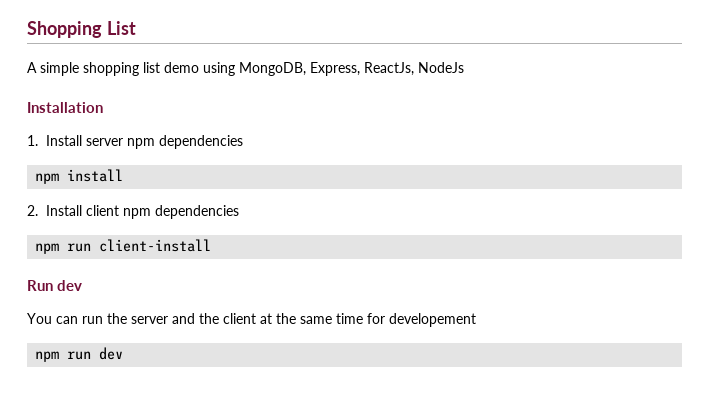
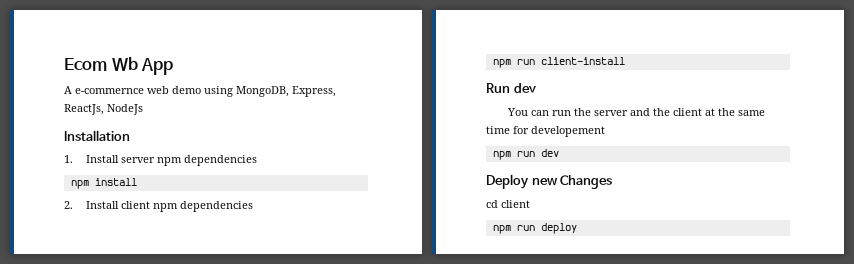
[27,21,136,38] [27,62,160,76] Shopping List // A simple shopping list -> [64,57,174,75] [64,86,169,94] Ecom Wb App // A e-commernce web
(124, 353) none -> [486,174,613,189] [486,200,530,208] [492,223,577,234] // Deploy new Changes // cd client // npm run deploy

